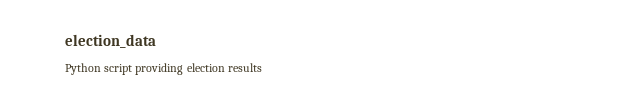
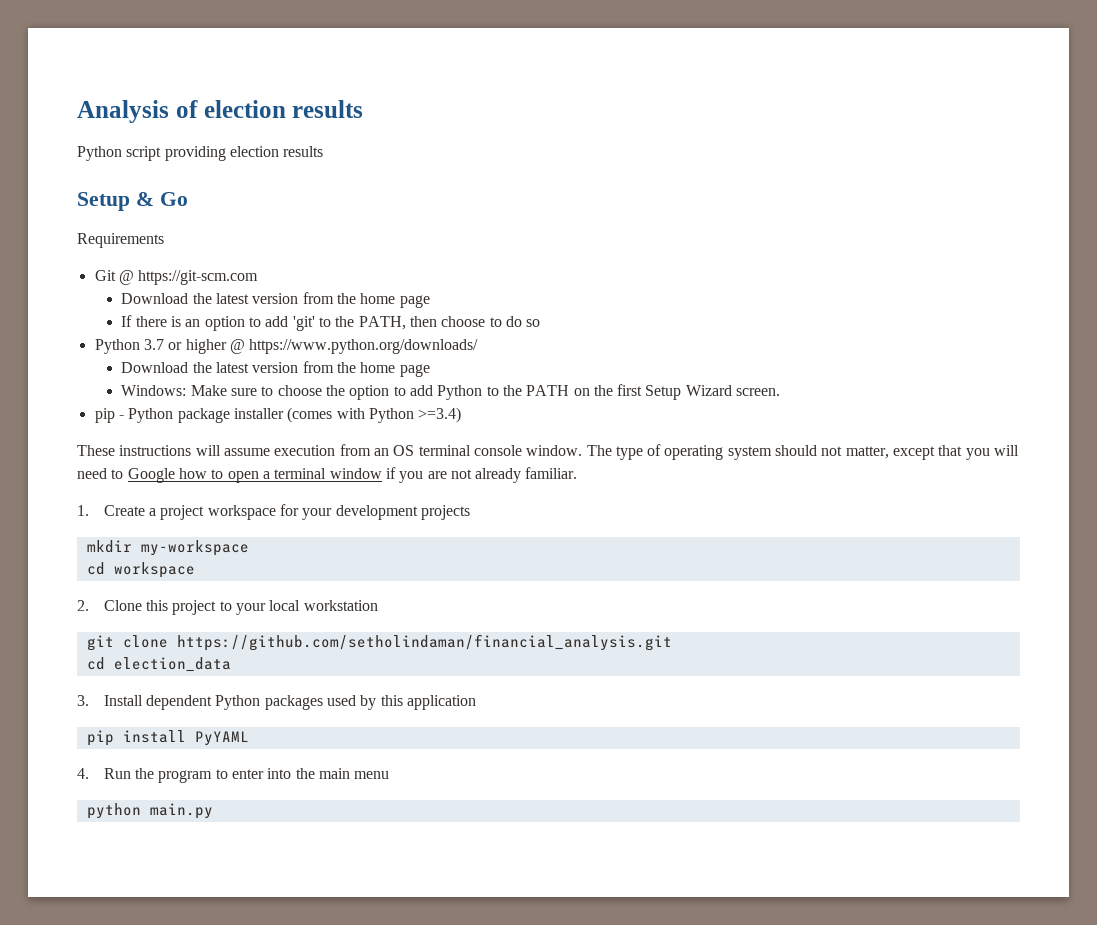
[65,34,156,48] election_data -> [77,100,364,123] Analysis of election results
(262, 67) none -> [77,192,188,211] [77,233,164,248] [94,270,259,285] [121,292,430,308] [121,315,541,331] [94,339,479,354] [121,361,430,377] [121,384,781,400] [94,407,462,423] [77,444,1020,460] [77,467,578,483] [77,504,470,520] [86,540,249,556] [86,562,195,578] [77,600,378,615] [86,634,672,651] [86,657,231,672] [77,695,476,710] [86,730,249,746] [77,768,390,783] [86,803,213,819] // Setup & Go // Requirements // Git @ https://git-scm.com // Download the latest version from the home page // If there is an option to add 'git' to the PATH, then choose to do so // Python 3.7 or higher @ https://www.python.org/downloads/ // Download the latest version from the home page // Windows: Make sure to choose the option to add Python to the PATH on the first Setup Wizard screen. // pip - Python package installer (comes with Python >=3.4) // These instructions will assume execution from an OS terminal console window. The type of operating system should not matter, except that you will need to Google how to open a terminal window if you are not already familiar. // 1. Create a project workspace for your development projects // mkdir my-workspace // cd workspace // 2. Clone this project to your local workstation // git clone https://github.com/setholindaman/financial_analysis.git // cd election_data // 3. Install dependent Python packages used by this application // pip install PyYAML // 4. Run the program to enter into the main menu // python main.py

